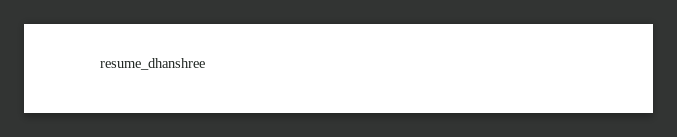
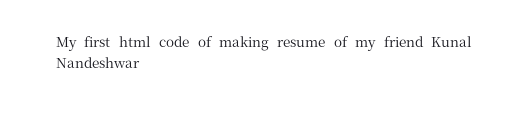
[100,58,205,70] resume_dhanshree -> [56,36,472,51] [56,57,140,68] My first html code of making resume of my friend Kunal Nandeshwar

